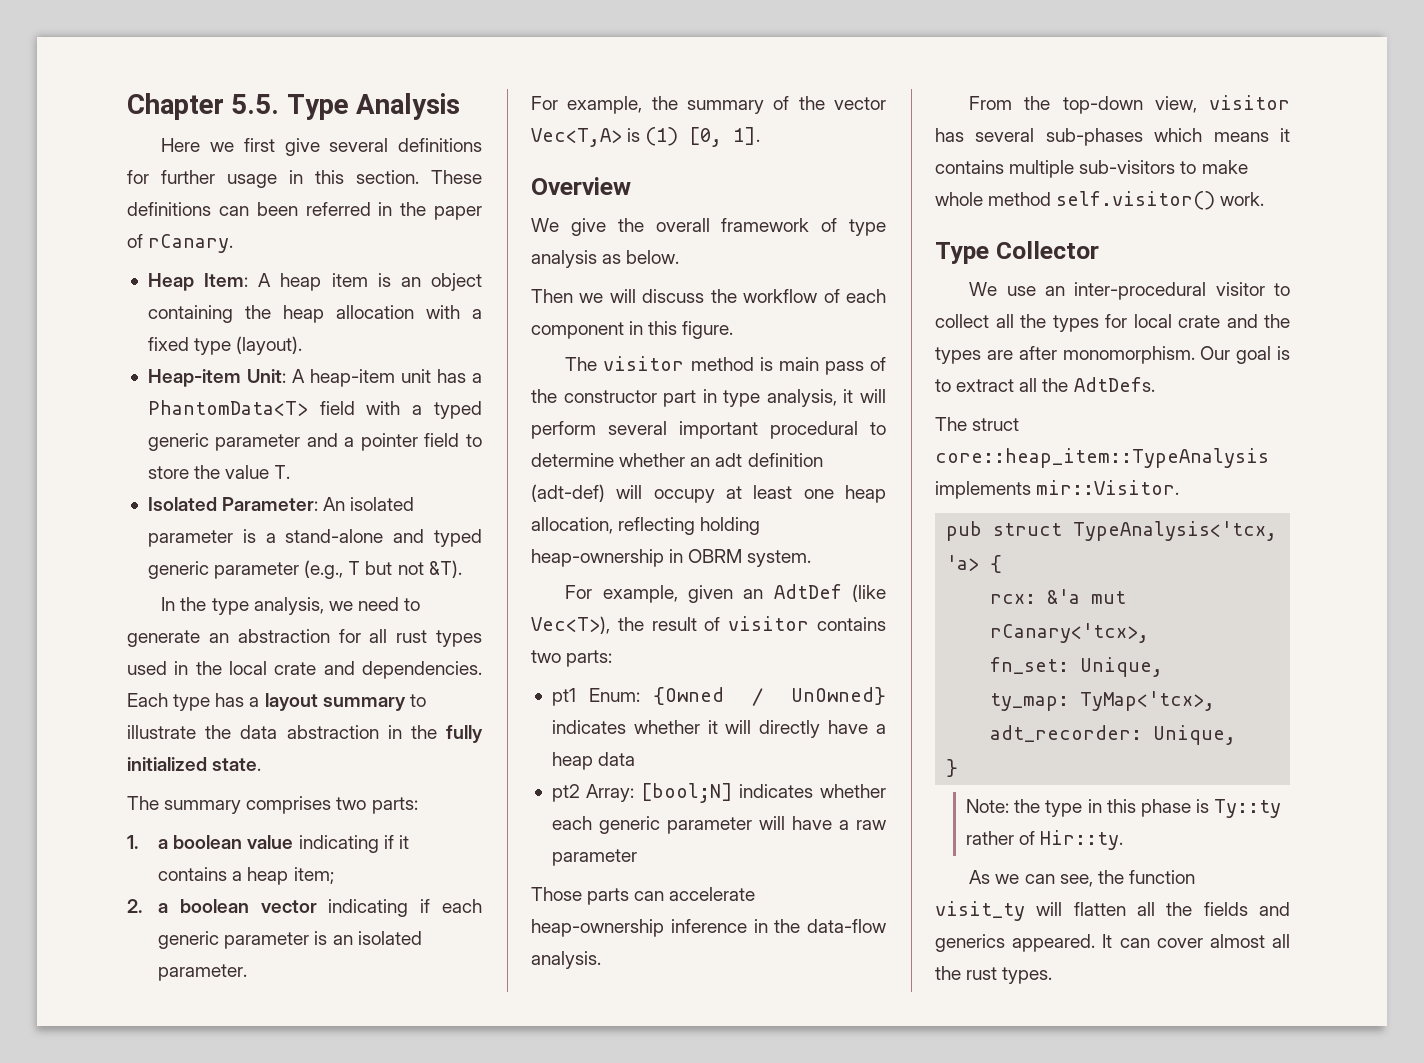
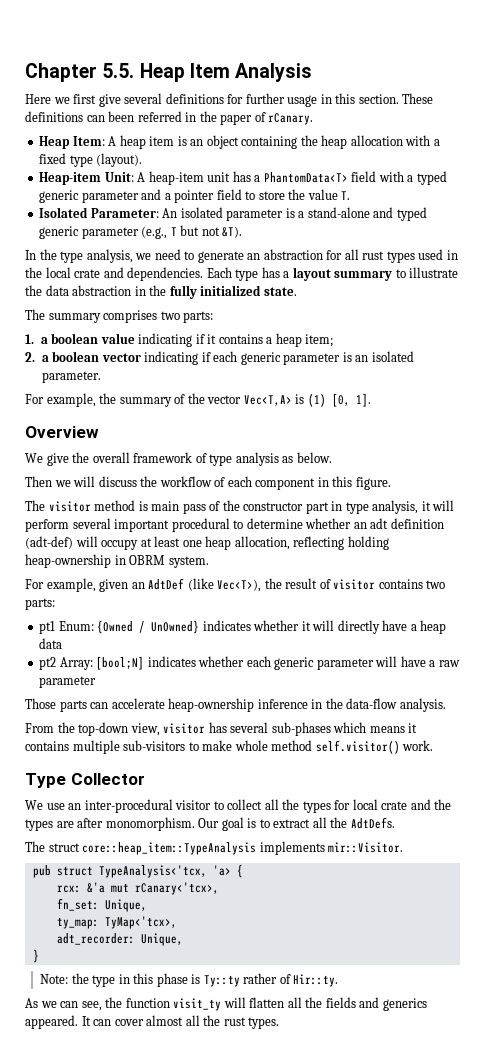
[286,94,349,120] Type -> [139,63,230,82] Heap Item

